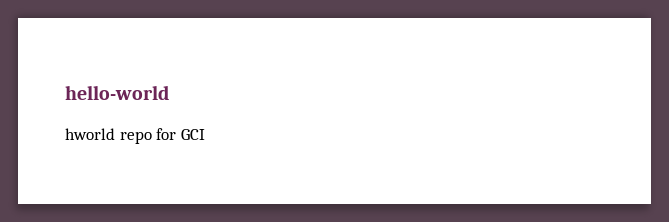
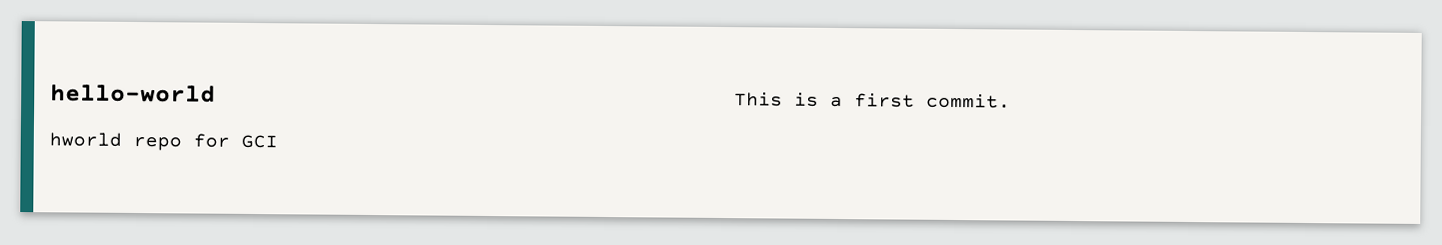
(205, 134) none -> [734,92,1011,109] // This is a first commit.

